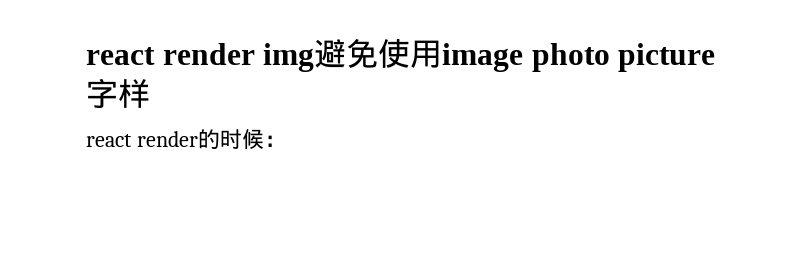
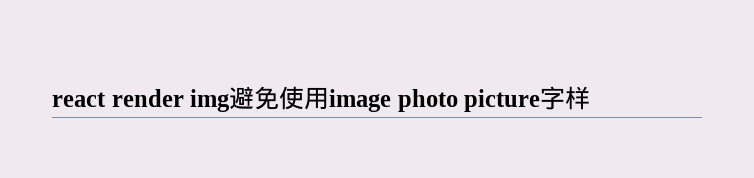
[86,129,286,149] // react render的时候： -> (591, 98) none

